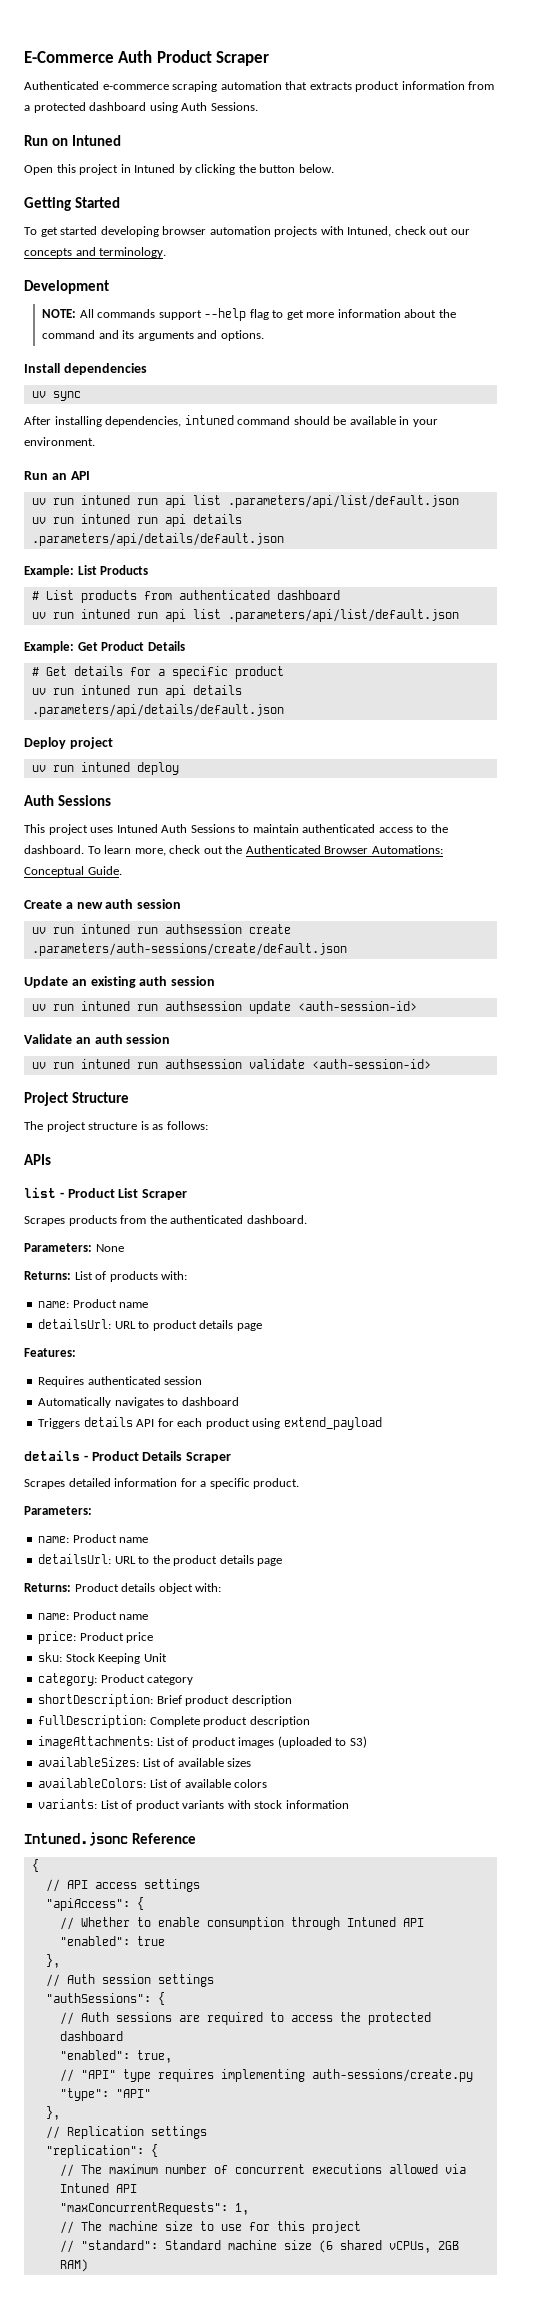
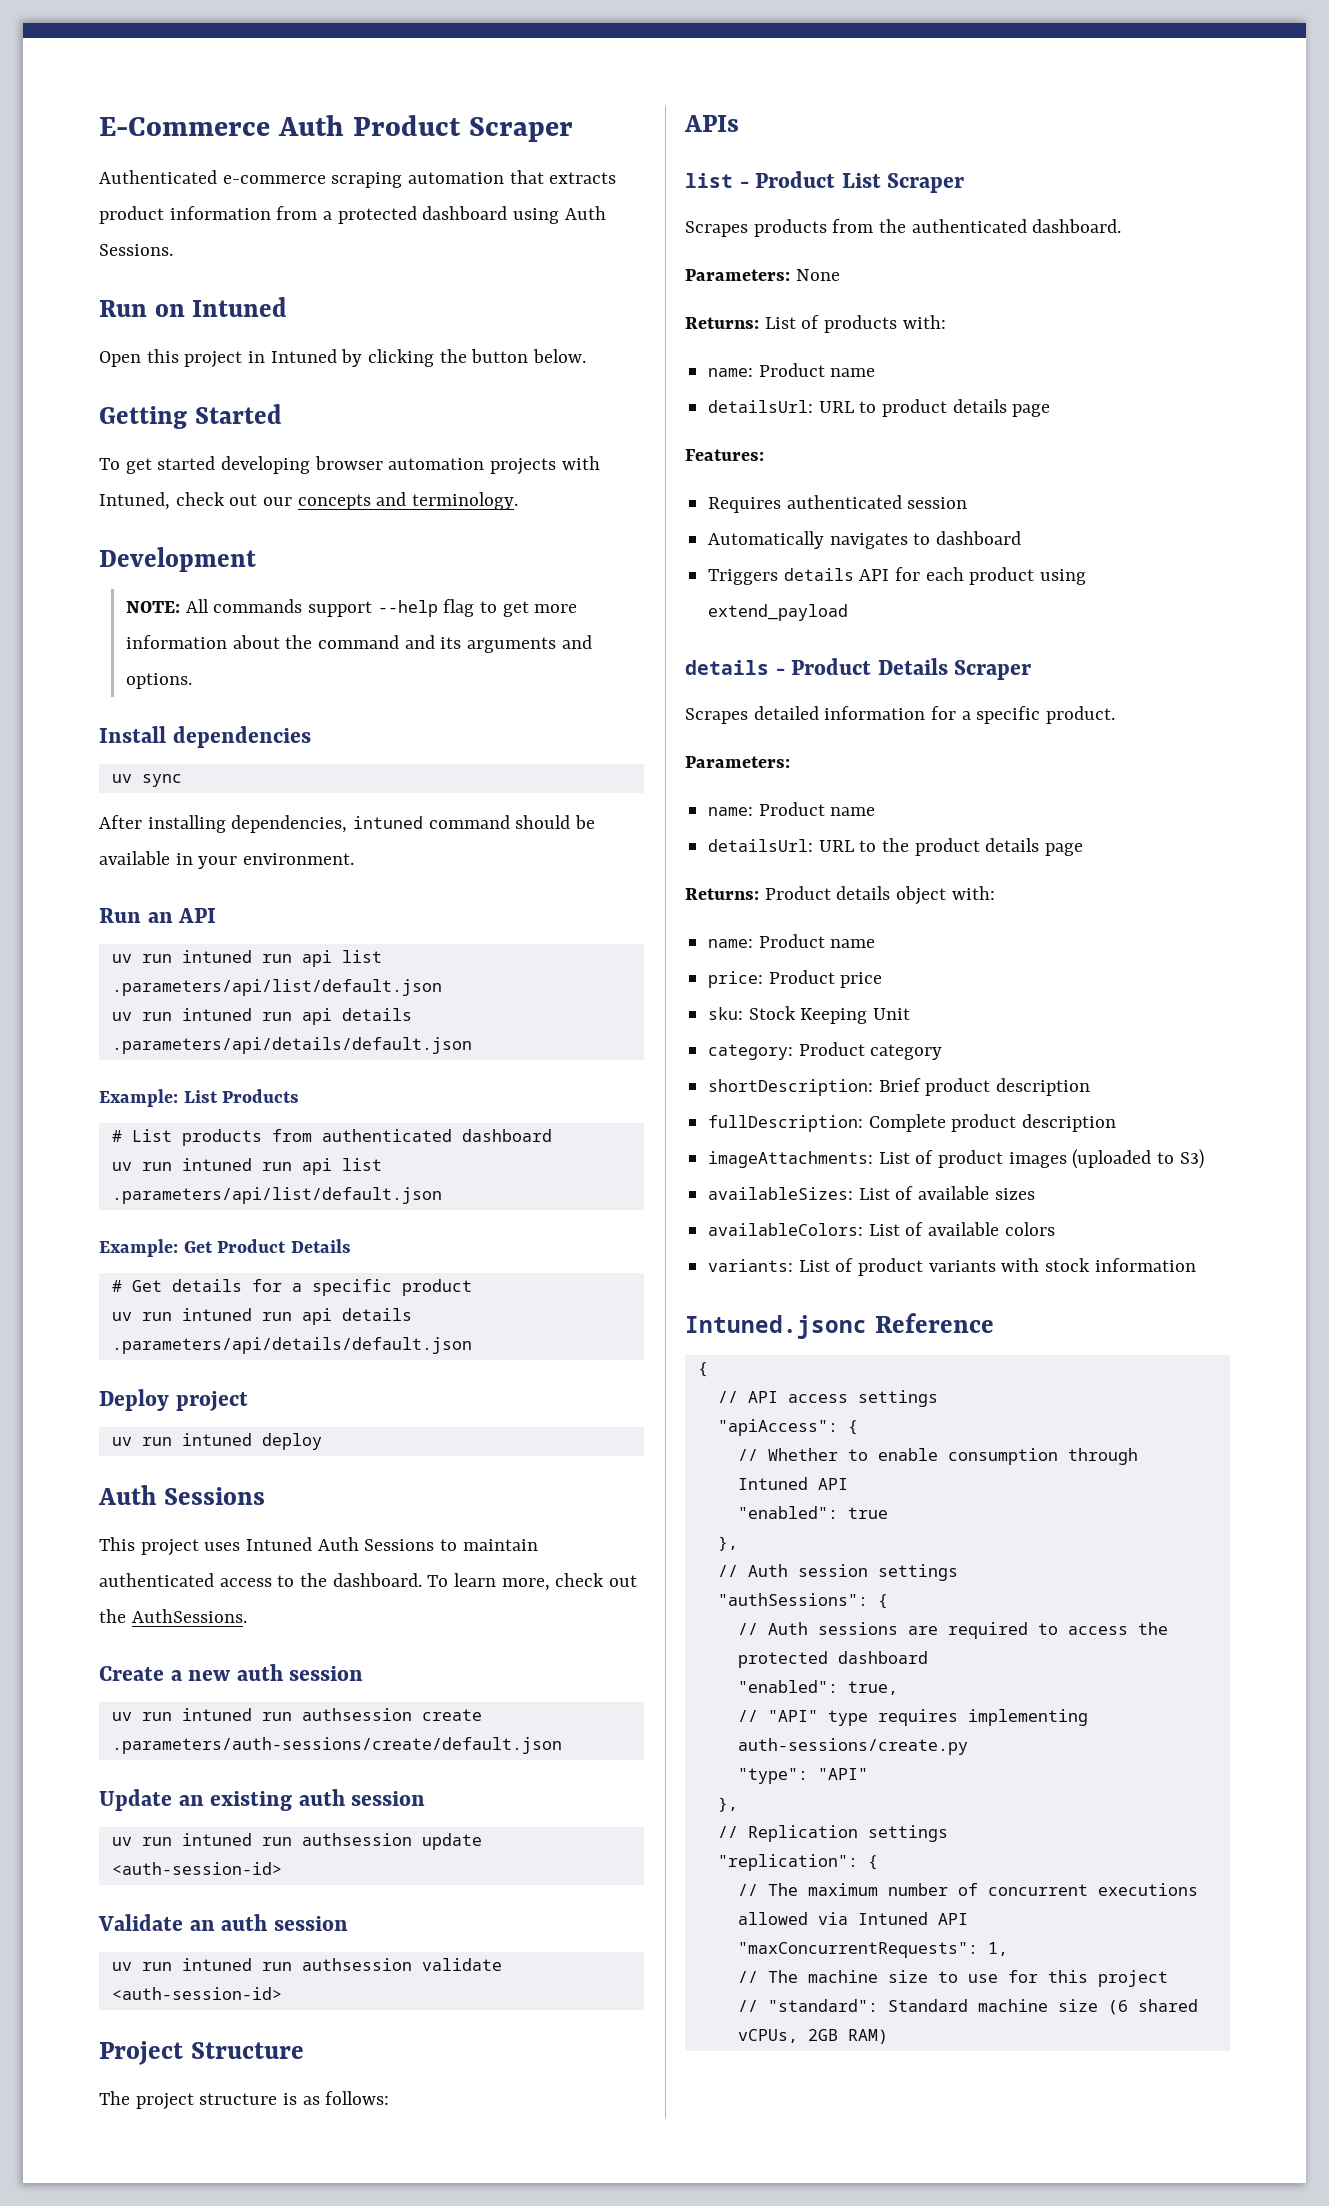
[245,845,443,854] [24,866,122,877] Authenticated Browser Automations: Conceptual Guide. -> [131,1609,247,1623] AuthSessions.

